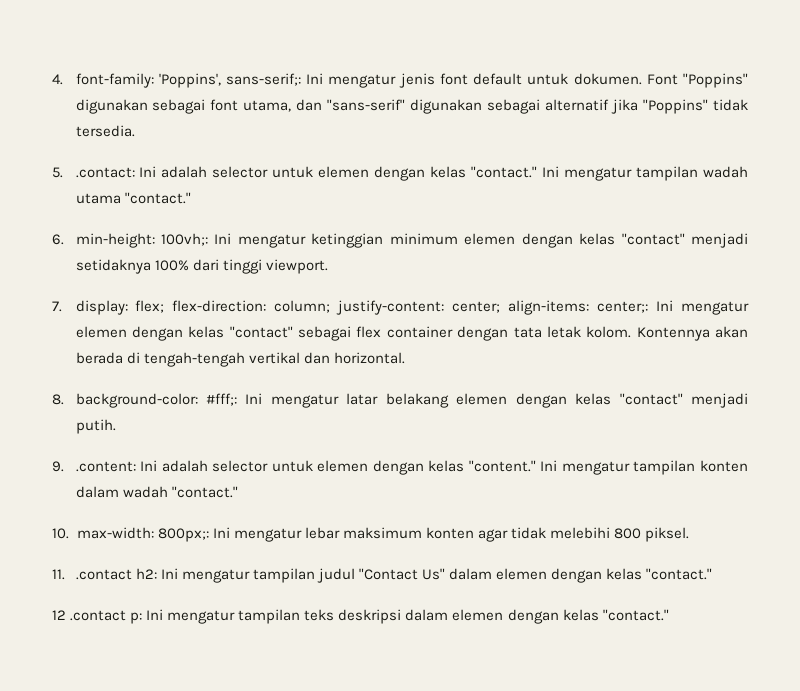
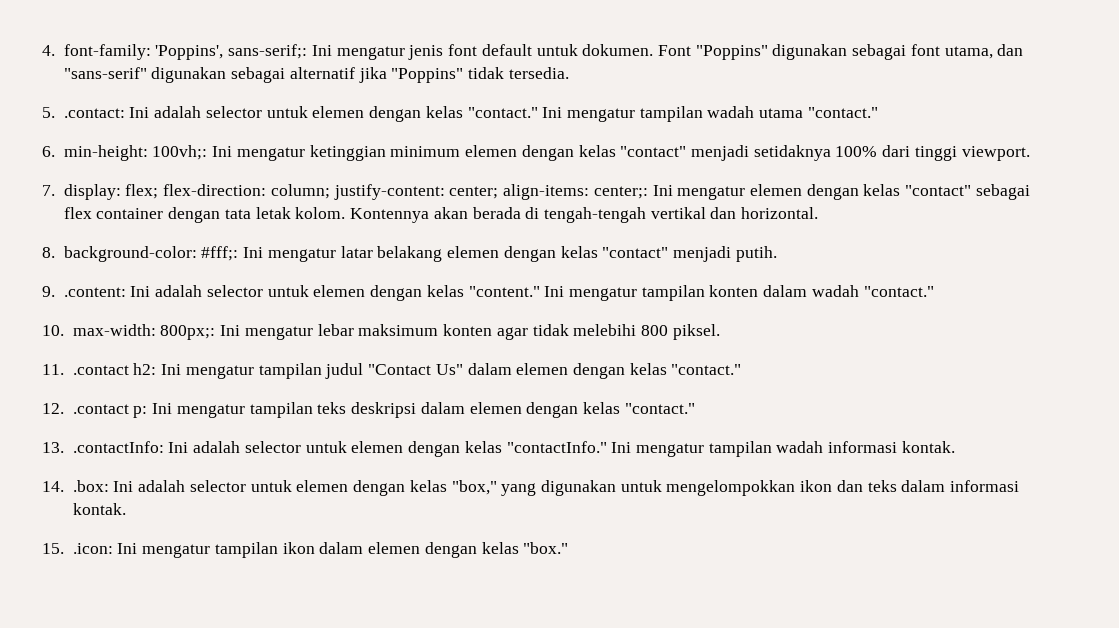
[52,610,66,620] 12 -> [42,403,64,414] 12.
(669, 615) none -> [42,441,955,457] [42,480,1020,496] [72,503,126,515] [42,542,569,558] // 13. .contactInfo: Ini adalah selector untuk elemen dengan kelas "contactInfo." Ini mengatur tampilan wadah informasi kontak. // 14. .box: Ini adalah selector untuk elemen dengan kelas "box," yang digunakan untuk mengelompokkan ikon dan teks dalam informasi kontak. // 15. .icon: Ini mengatur tampilan ikon dalam elemen dengan kelas "box."

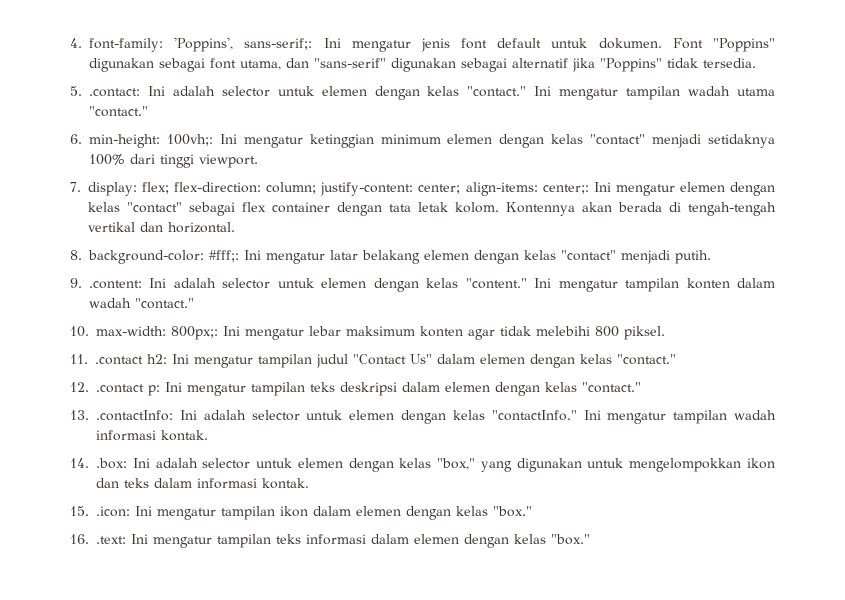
(569, 548) none -> [70,534,590,548] // 16. .text: Ini mengatur tampilan teks informasi dalam elemen dengan kelas "box."

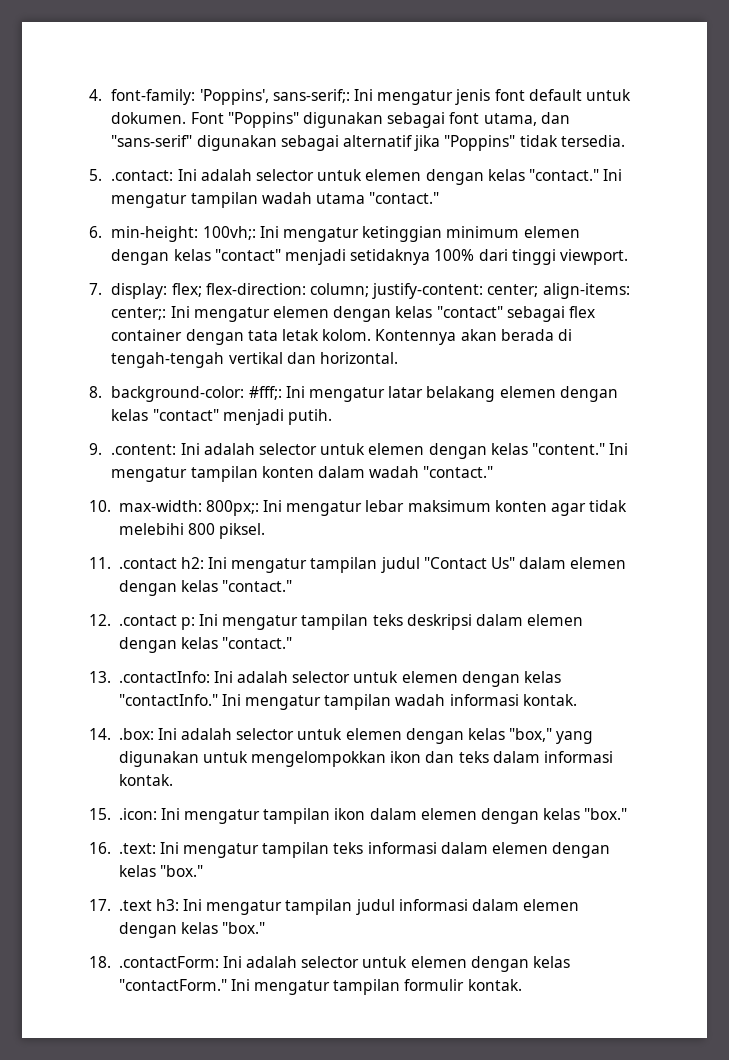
(590, 539) none -> [89,899,580,915] [118,922,266,938] [89,956,571,972] [118,979,522,995] // 17. .text h3: Ini mengatur tampilan judul informasi dalam elemen dengan kelas "box." // 18. .contactForm: Ini adalah selector untuk elemen dengan kelas "contactForm." Ini mengatur tampilan formulir kontak.

